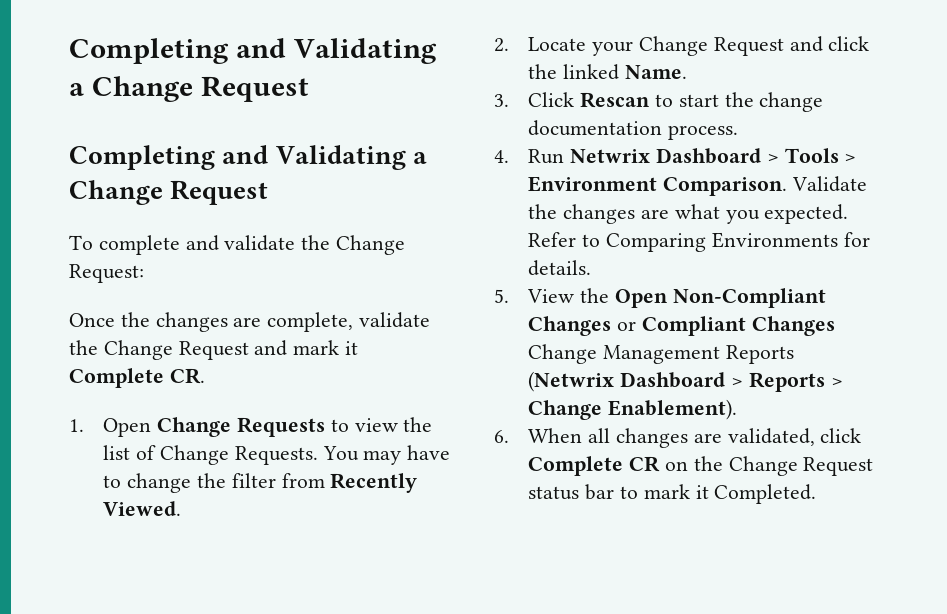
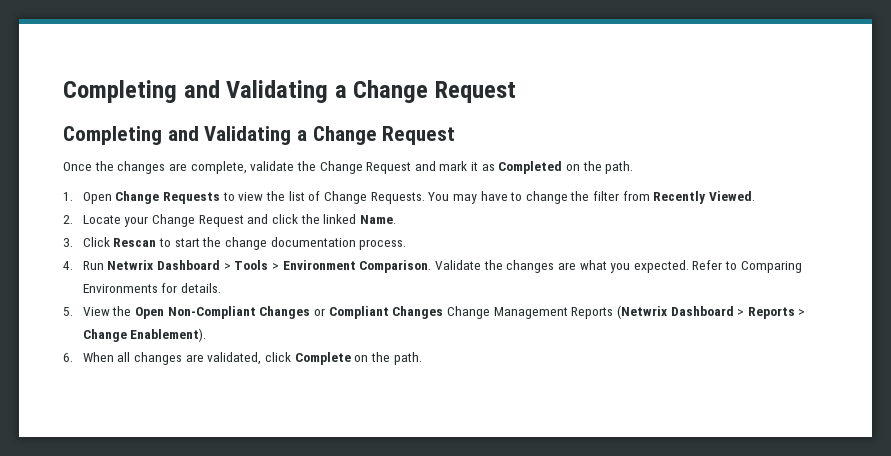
[69,235,406,255] [69,264,144,283] // To complete and validate the Change Request: -> (456, 135) none
[69,368,205,388] Complete CR. -> [481,161,634,174] as Completed on the path.
[629,456,874,476] [528,484,817,504] CR on the Change Request status bar to mark it Completed. -> [354,352,422,365] on the path.

